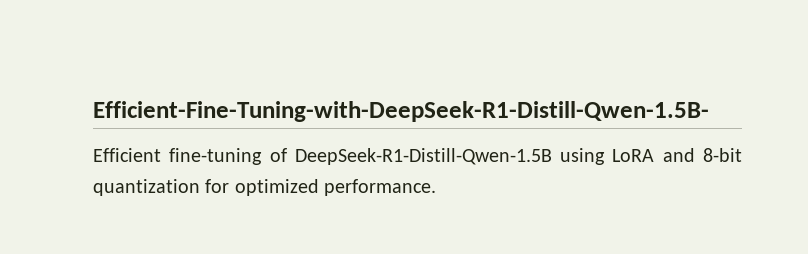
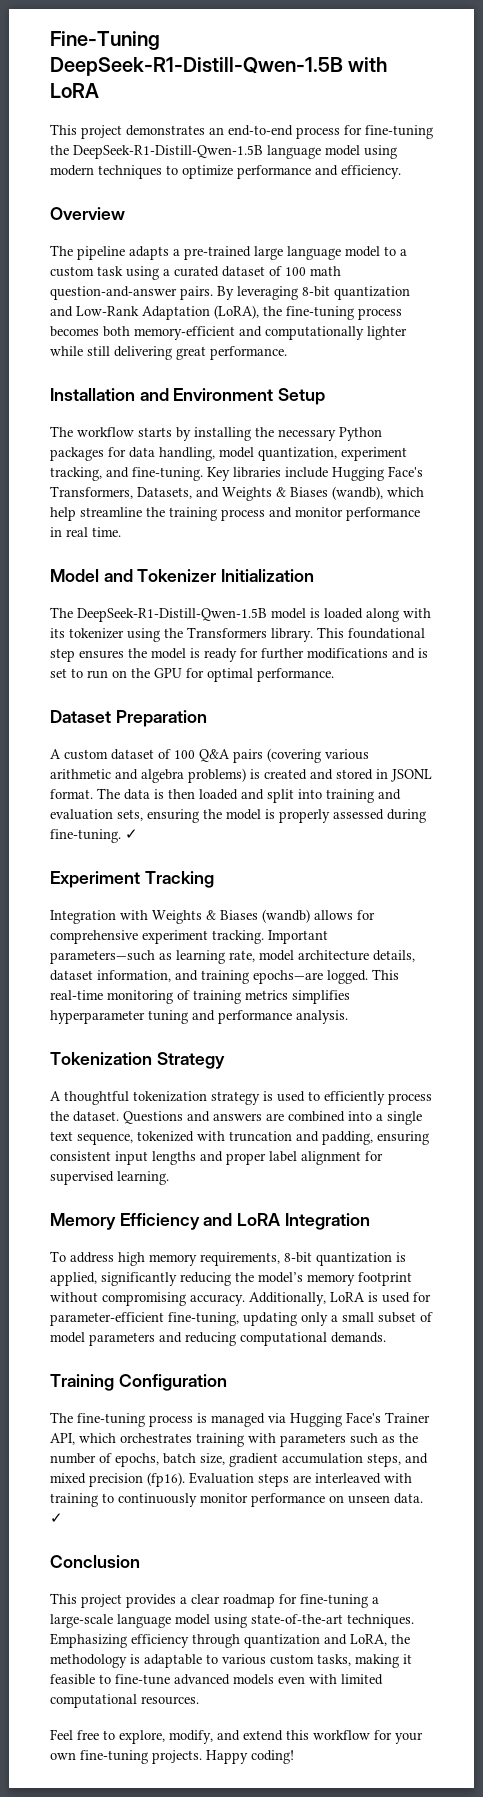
[93,101,709,122] [93,148,743,165] [93,179,437,196] Efficient-Fine-Tuning-with-DeepSeek-R1-Distill-Qwen-1.5B- // Efficient fine-tuning of DeepSeek-R1-Distill-Qwen-1.5B using LoRA and 8-bit quantization for optimized performance. -> [50,31,160,50] [50,57,388,76] [50,83,99,98] [50,124,433,139] [50,145,397,159] [50,165,401,179] [50,207,125,220] [50,245,407,260] [50,266,341,280] [50,286,410,300] [50,305,402,320] [50,326,407,340] [50,346,287,360] [50,388,326,405] [50,426,382,441] [50,447,407,461] [50,466,423,481] [50,486,424,501] [50,507,420,521] [50,527,121,537] [50,569,315,582] [50,607,431,622] [50,627,425,642] [50,648,428,662] [50,668,334,682] [50,710,207,727] [50,748,369,763] [50,768,432,783] [50,788,401,803] [50,809,426,823] [50,829,138,843] [50,871,214,888] [50,909,375,924] [50,930,328,944] [50,950,415,964] [50,969,399,984] [50,990,350,1004] [50,1010,348,1024] [50,1052,225,1069] [50,1091,432,1105] [50,1111,422,1125] [50,1131,429,1145] [50,1151,383,1165] [50,1171,169,1185] [50,1213,370,1230] [50,1251,406,1266] [50,1272,412,1286] [50,1292,431,1306] [50,1312,433,1326] [50,1332,386,1346] [50,1374,227,1391] [50,1412,430,1427] [50,1433,418,1447] [50,1453,428,1467] [50,1472,412,1487] [50,1493,423,1507] [50,1513,63,1523] [50,1555,140,1568] [50,1593,379,1608] [50,1614,414,1628] [50,1633,410,1648] [50,1654,412,1668] [50,1674,383,1685] [50,1694,199,1708] [50,1729,423,1744] [50,1750,294,1764] Fine-Tuning DeepSeek-R1-Distill-Qwen-1.5B with LoRA // This project demonstrates an end-to-end process for fine-tuning the DeepSeek-R1-Distill-Qwen-1.5B language model using modern techniques to optimize performance and efficiency. // Overview // The pipeline adapts a pre-trained large language model to a custom task using a curated dataset of 100 math question-and-answer pairs. By leveraging 8-bit quantization and Low-Rank Adaptation (LoRA), the fine-tuning process becomes both memory-efficient and computationally lighter while still delivering great performance. // Installation and Environment Setup // The workflow starts by installing the necessary Python packages for data handling, model quantization, experiment tracking, and fine-tuning. Key libraries include Hugging Face's Transformers, Datasets, and Weights & Biases (wandb), which help streamline the training process and monitor performance in real time. // Model and Tokenizer Initialization // The DeepSeek-R1-Distill-Qwen-1.5B model is loaded along with its tokenizer using the Transformers library. This foundational step ensures the model is ready for further modifications and is set to run on the GPU for optimal performance. // Dataset Preparation // A custom dataset of 100 Q&A pairs (covering various arithmetic and algebra problems) is created and stored in JSONL format. The data is then loaded and split into training and evaluation sets, ensuring the model is properly assessed during fine-tuning. ✓ // Experiment Tracking // Integration with Weights & Biases (wandb) allows for comprehensive experiment tracking. Important parameters—such as learning rate, model architecture details, dataset information, and training epochs—are logged. This real-time monitoring of training metrics simplifies hyperparameter tuning and performance analysis. // Tokenization Strategy // A thoughtful tokenization strategy is used to efficiently process the dataset. Questions and answers are combined into a single text sequence, tokenized with truncation and padding, ensuring consistent input lengths and proper label alignment for supervised learning. // Memory Efficiency and LoRA Integration // To address high memory requirements, 8-bit quantization is applied, significantly reducing the model’s memory footprint without compromising accuracy. Additionally, LoRA is used for parameter-efficient fine-tuning, updating only a small subset of model parameters and reducing computational demands. // Training Configuration // The fine-tuning process is managed via Hugging Face's Trainer API, which orchestrates training with parameters such as the number of epochs, batch size, gradient accumulation steps, and mixed precision (fp16). Evaluation steps are interleaved with training to continuously monitor performance on unseen data. ✓ // Conclusion // This project provides a clear roadmap for fine-tuning a large-scale language model using state-of-the-art techniques. Emphasizing efficiency through quantization and LoRA, the methodology is adaptable to various custom tasks, making it feasible to fine-tune advanced models even with limited computational resources. // Feel free to explore, modify, and extend this workflow for your own fine-tuning projects. Happy coding!

